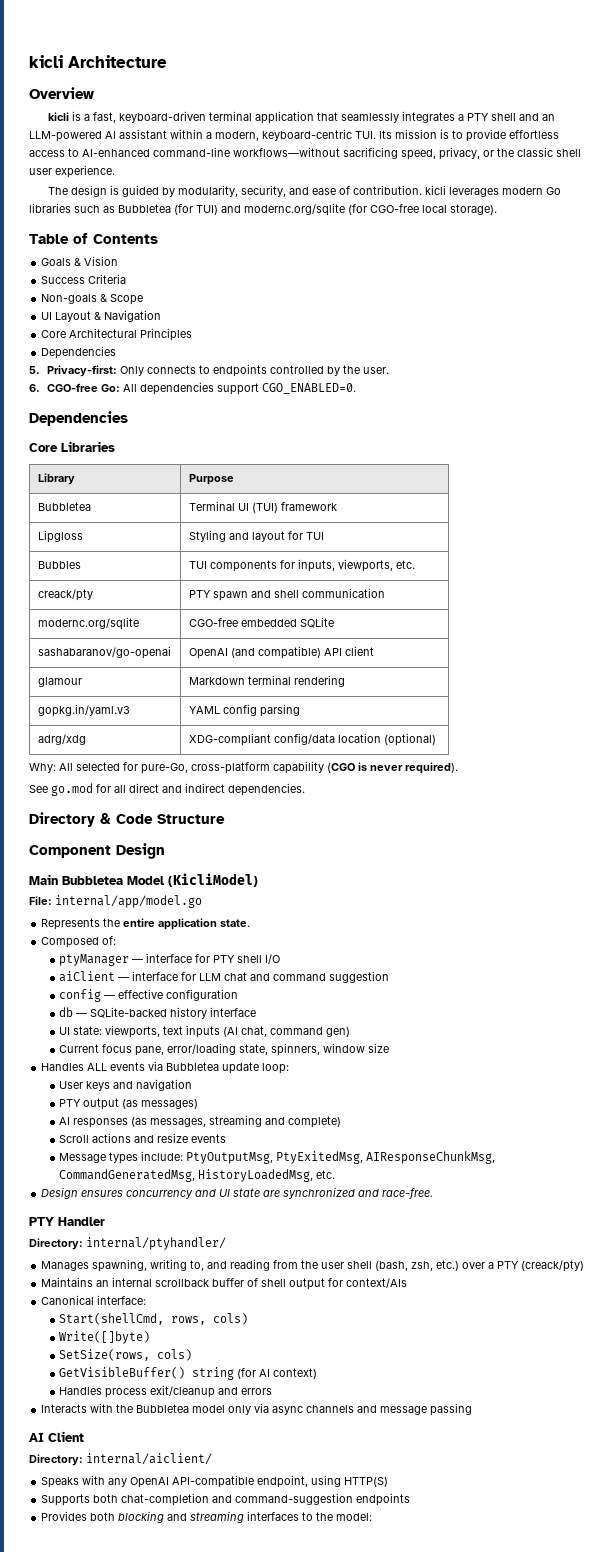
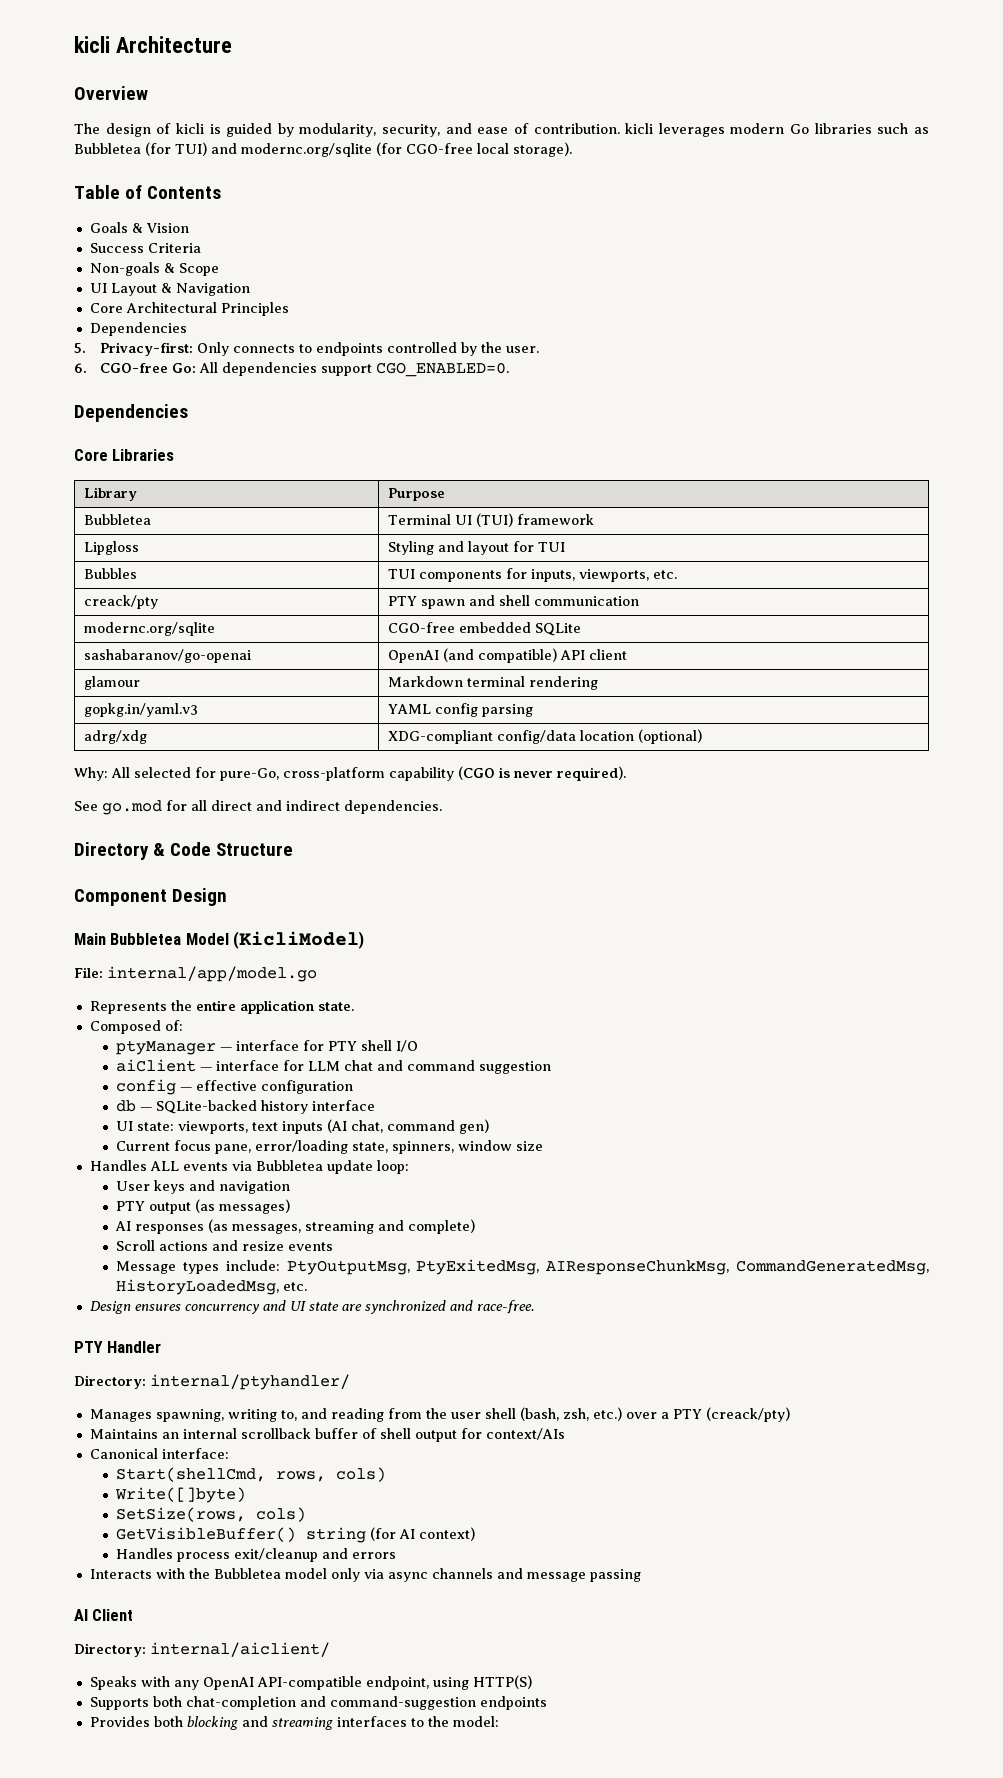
[47,111,555,124] [29,129,559,142] [29,147,581,160] [29,165,115,178] // kicli is a fast, keyboard-driven terminal application that seamlessly integrates a PTY shell and an LLM-powered AI assistant within a modern, keyboard-centric TUI. Its mission is to provide effortless access to AI-enhanced command-line workflows—without sacrificing speed, privacy, or the classic shell user experience. -> (148, 93) none
(107, 191) none -> [156,123,204,134] of kicli

